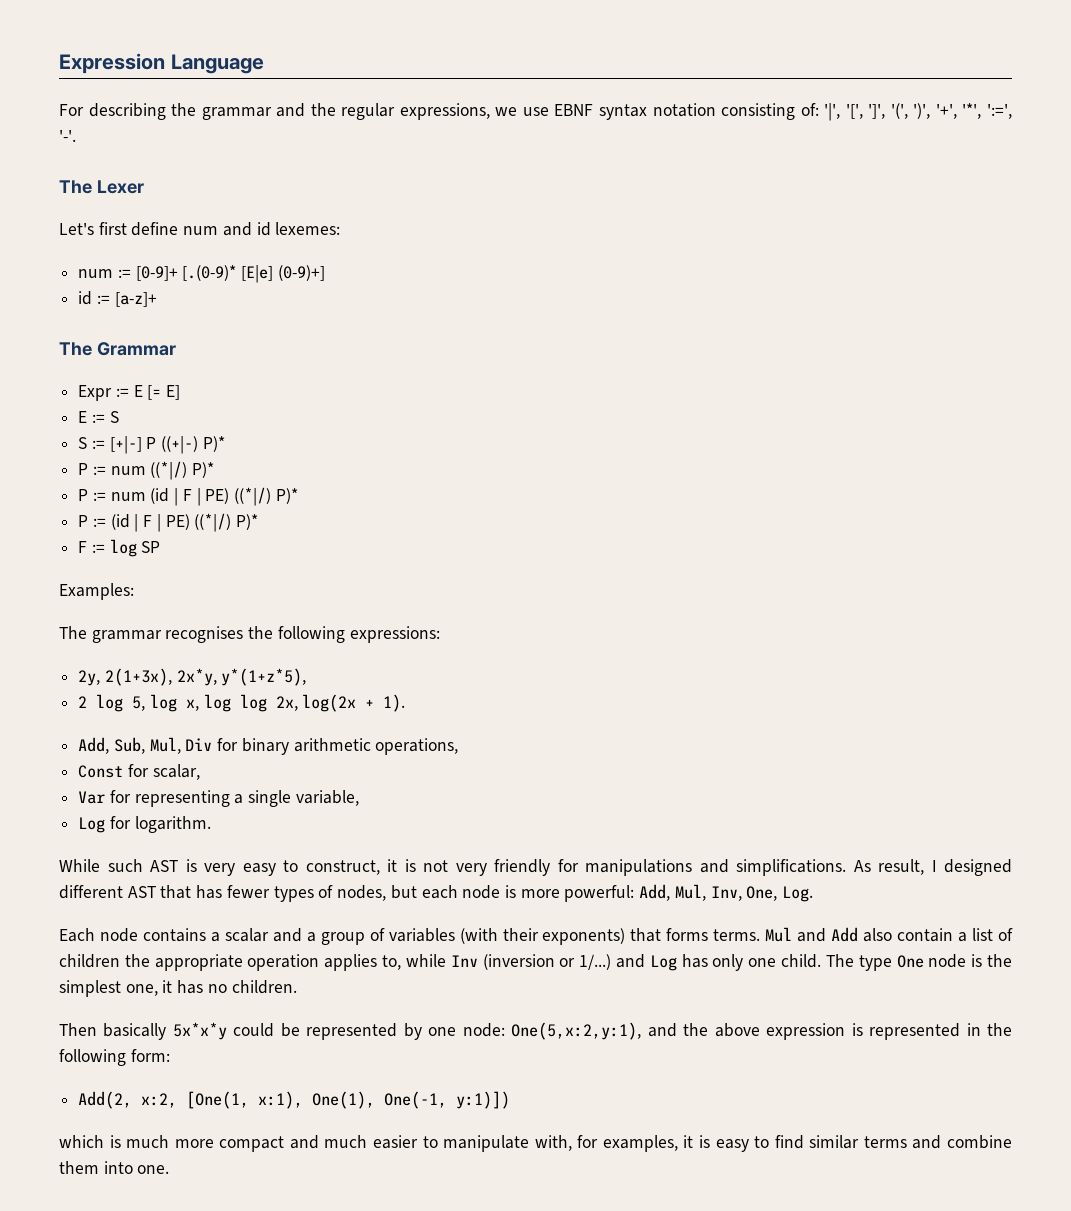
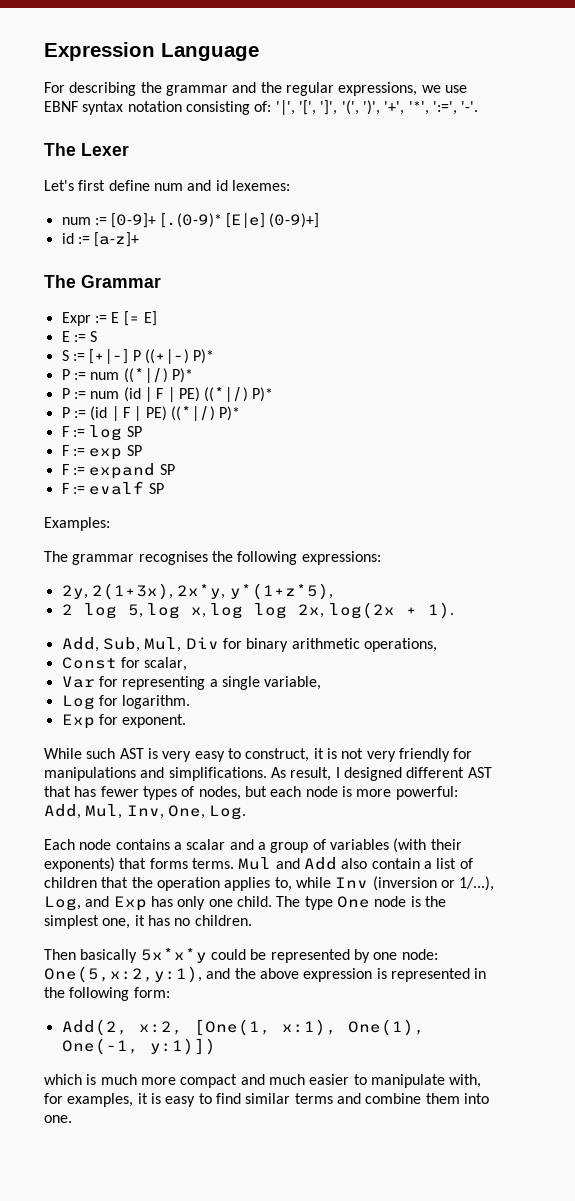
(161, 547) none -> [61,445,142,460] [61,463,175,479] [61,481,164,495] // F := exp SP // F := expand SP // F := evalf SP
(211, 824) none -> [61,714,187,729] // Exp for exponent.
[124,954,243,971] the appropriate -> [101,877,153,888] that the
[579,954,677,971] 1/...) and Log -> [459,876,495,891] [44,896,147,911] 1/...), Log, and Exp

